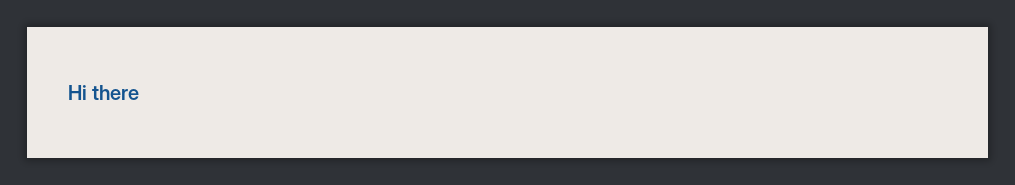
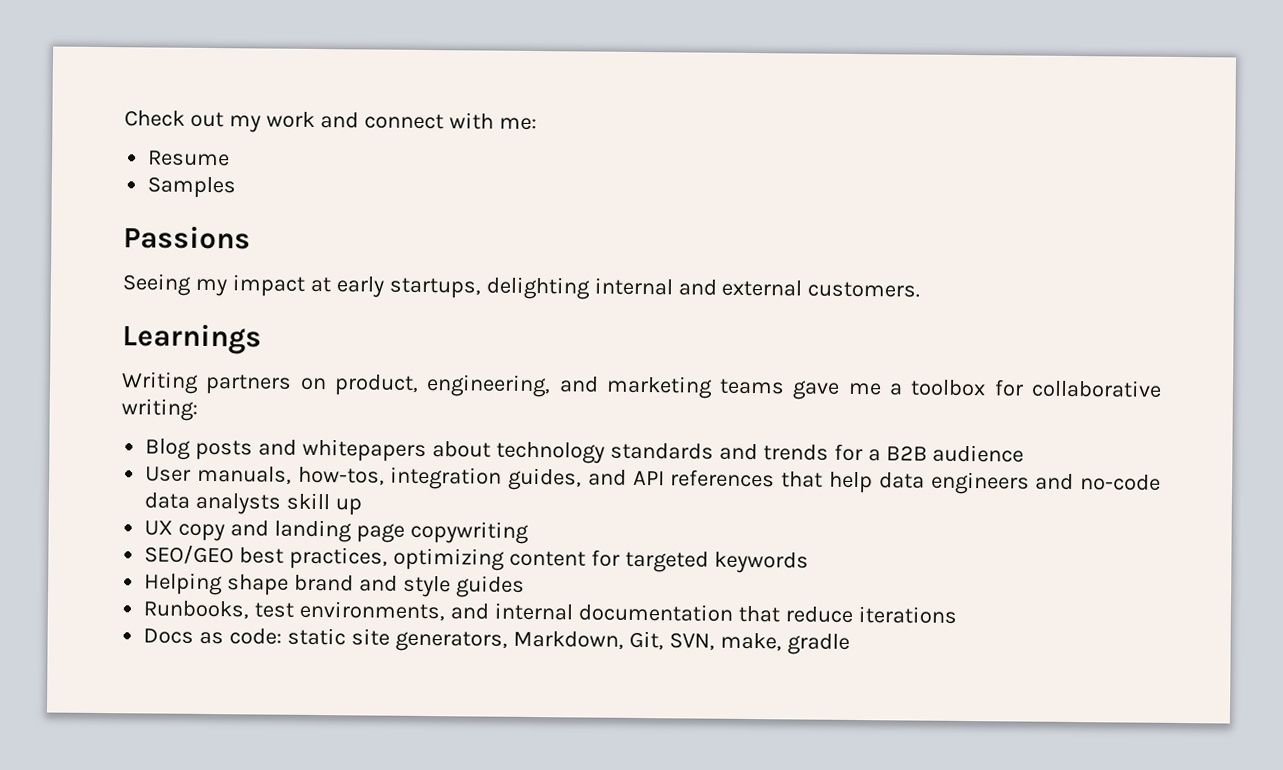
[68,85,140,100] Hi there -> [124,110,537,133] [148,150,231,167] [147,176,237,199] [123,226,251,250] [122,273,921,300] [122,324,262,355] [121,371,1162,400] [121,398,198,421] [145,438,1025,464] [145,465,1161,495] [144,492,363,516] [144,519,529,544] [144,544,809,574] [144,572,525,598] [143,600,957,624] [143,627,850,655] Check out my work and connect with me: // Resume // Samples // Passions // Seeing my impact at early startups, delighting internal and external customers. // Learnings // Writing partners on product, engineering, and marketing teams gave me a toolbox for collaborative writing: // Blog posts and whitepapers about technology standards and trends for a B2B audience // User manuals, how-tos, integration guides, and API references that help data engineers and no-code data analysts skill up // UX copy and landing page copywriting // SEO/GEO best practices, optimizing content for targeted keywords // Helping shape brand and style guides // Runbooks, test environments, and internal documentation that reduce iterations // Docs as code: static site generators, Markdown, Git, SVN, make, gradle

